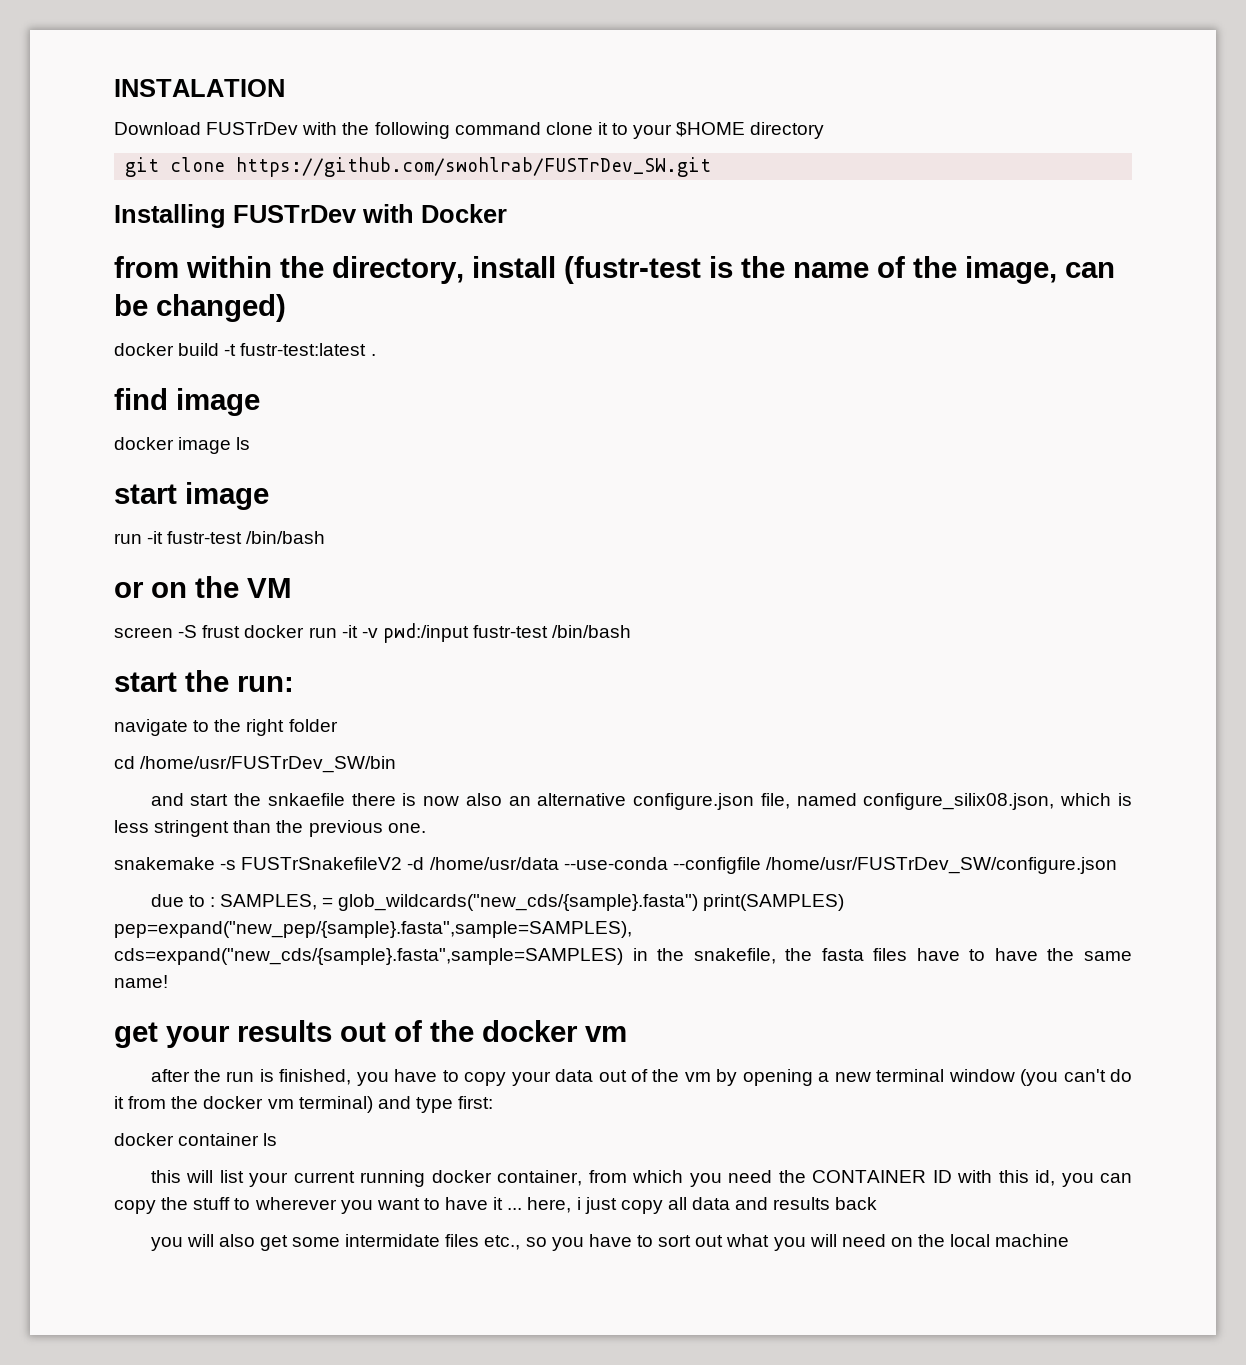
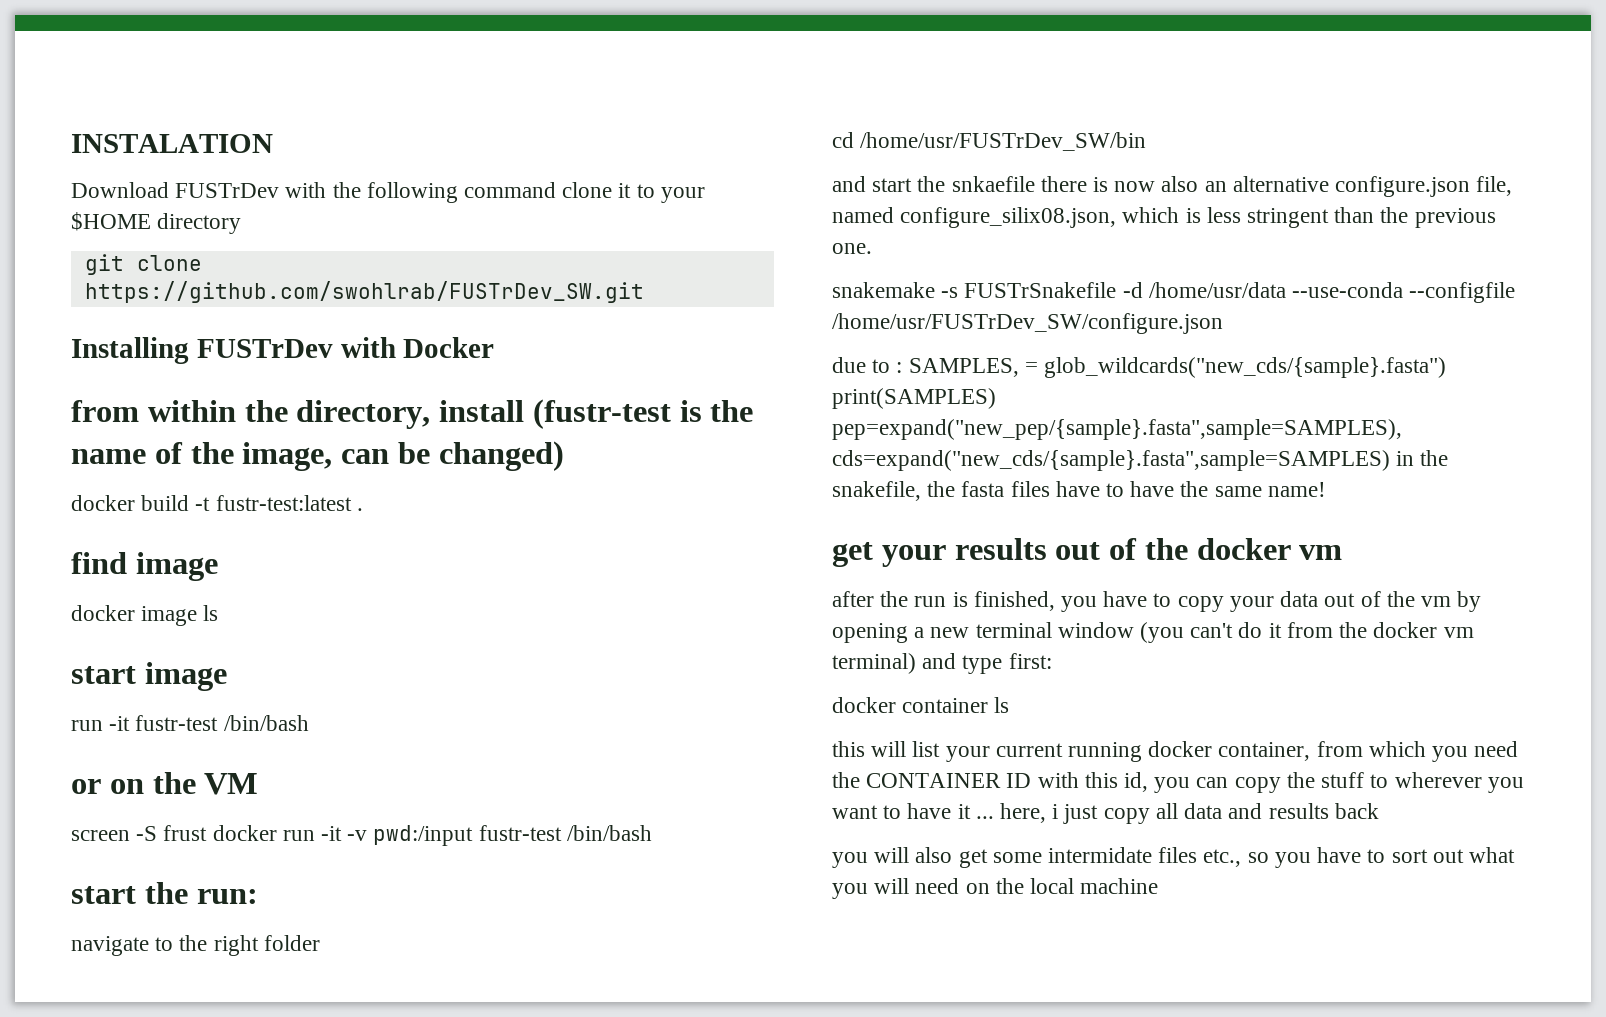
[241,857,403,870] FUSTrSnakefileV2 -> [964,282,1117,298] FUSTrSnakefile

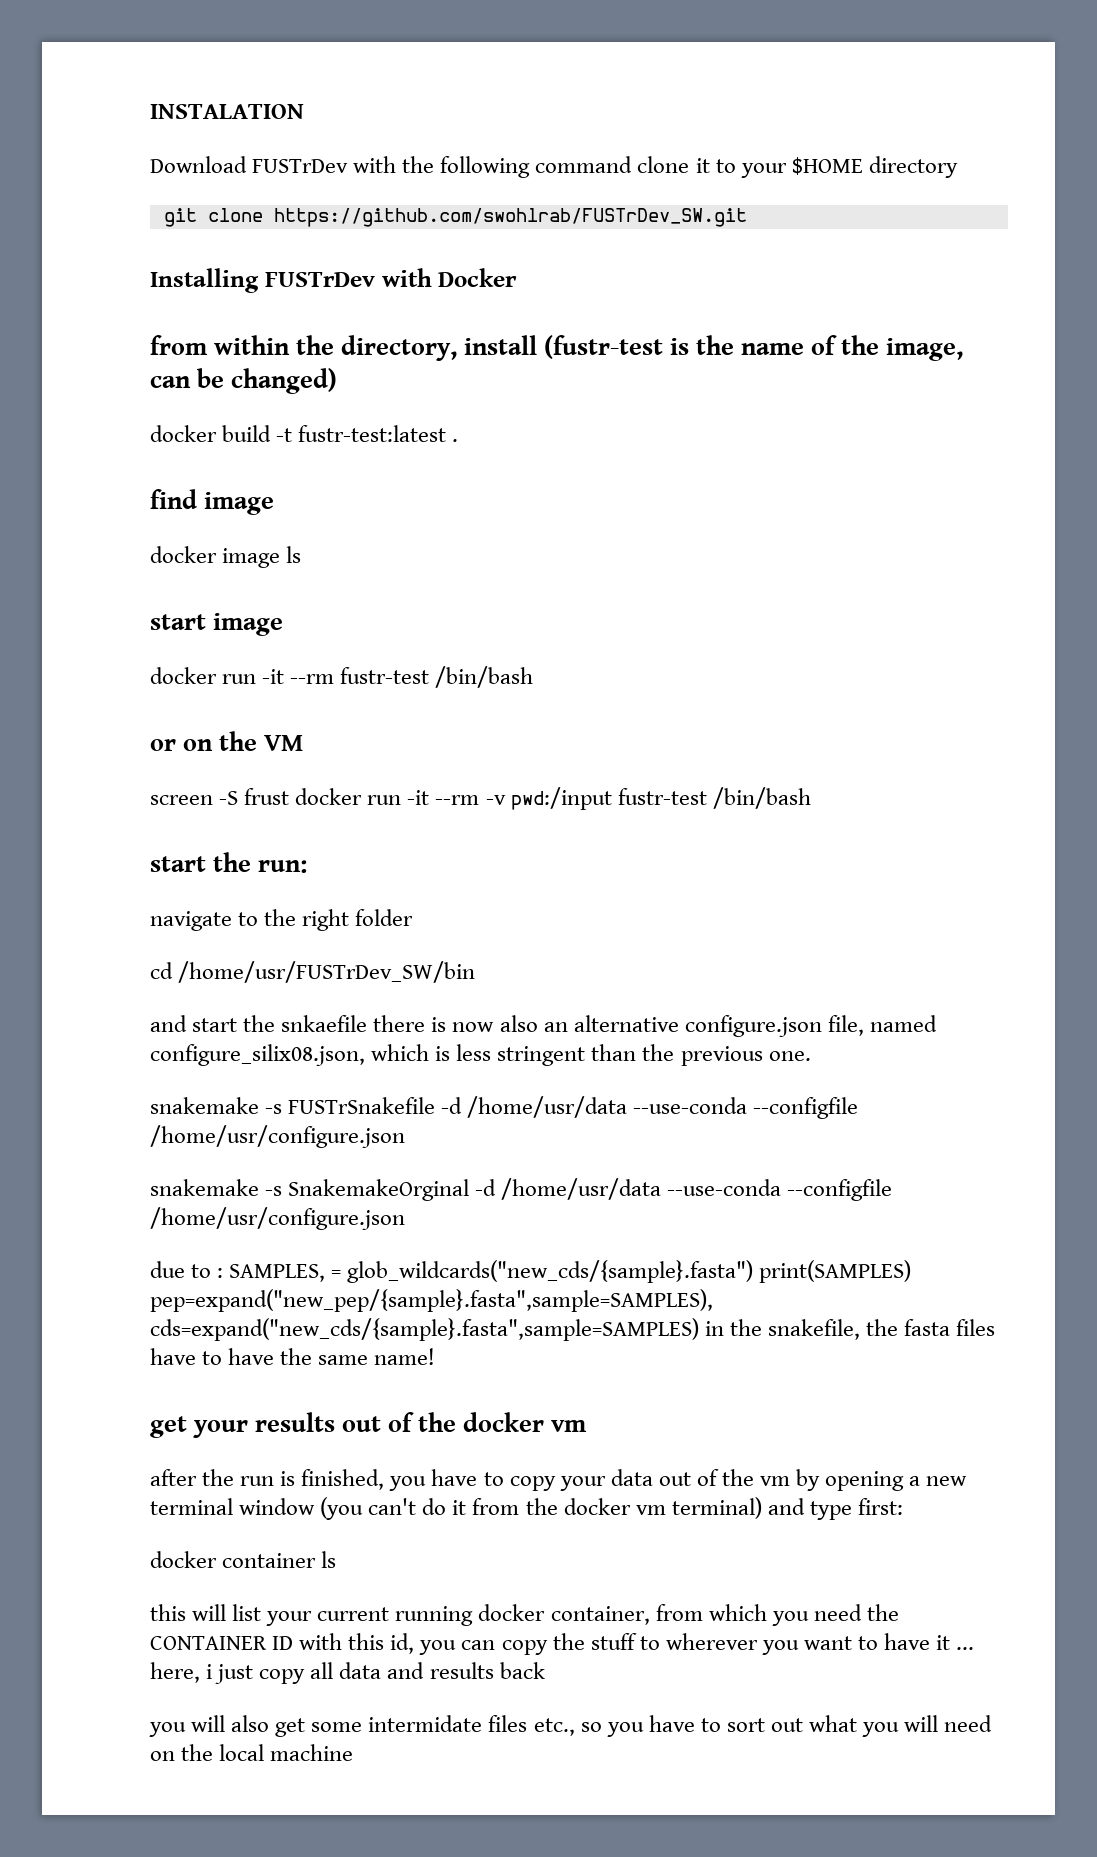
[71,716,131,731] run -it -> [150,667,335,684] docker run -it --rm
(343, 833) none -> [435,795,480,805] --rm
[832,313,1223,334] /home/usr/FUSTrDev_SW/configure.json -> [150,1125,405,1148] [150,1178,893,1201] [150,1207,405,1230] /home/usr/configure.json // snakemake -s SnakemakeOrginal -d /home/usr/data --use-conda --configfile /home/usr/configure.json

